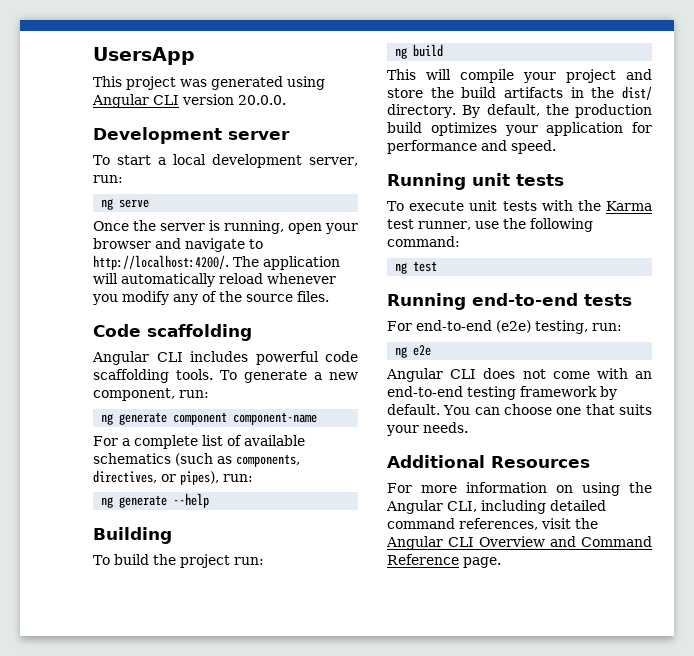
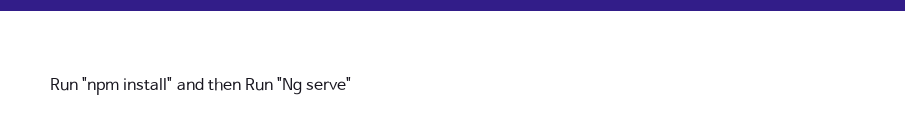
[93,47,195,65] [93,76,325,90] [92,94,286,108] [93,127,290,144] [93,154,359,168] [93,175,123,183] [101,199,150,210] [93,220,358,234] [93,238,263,252] [93,255,340,270] [93,273,336,287] [92,291,329,305] [93,324,252,341] [92,351,358,365] [93,369,358,383] [93,388,209,401] [101,412,318,425] [93,435,305,449] [93,453,300,467] [93,470,253,485] [101,493,210,508] [93,527,172,544] [93,554,264,568] [395,44,444,59] [387,69,652,83] [387,86,652,100] [387,104,652,118] [387,122,652,136] [387,140,556,154] [387,173,564,190] [387,200,652,211] [387,218,593,232] [387,236,460,247] [395,261,438,274] [387,293,632,310] [387,320,622,334] [395,345,432,358] [386,368,652,382] [387,386,617,400] [387,404,652,415] [386,422,468,436] [387,455,590,468] [387,482,652,496] [386,500,606,514] [387,518,598,530] [386,536,652,550] [387,554,501,568] UsersApp // This project was generated using Angular CLI version 20.0.0. // Development server // To start a local development server, run: // ng serve // Once the server is running, open your browser and navigate to http://localhost:4200/. The application will automatically reload whenever you modify any of the source files. // Code scaffolding // Angular CLI includes powerful code scaffolding tools. To generate a new component, run: // ng generate component component-name // For a complete list of available schematics (such as components, directives, or pipes), run: // ng generate --help // Building // To build the project run: // ng build // This will compile your project and store the build artifacts in the dist/ directory. By default, the production build optimizes your application for performance and speed. // Running unit tests // To execute unit tests with the Karma test runner, use the following command: // ng test // Running end-to-end tests // For end-to-end (e2e) testing, run: // ng e2e // Angular CLI does not come with an end-to-end testing framework by default. You can choose one that suits your needs. // Additional Resources // For more information on using the Angular CLI, including detailed command references, visit the Angular CLI Overview and Command Reference page. -> [50,77,352,95] Run "npm install" and then Run "Ng serve"

